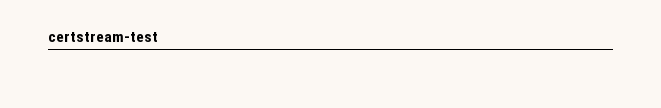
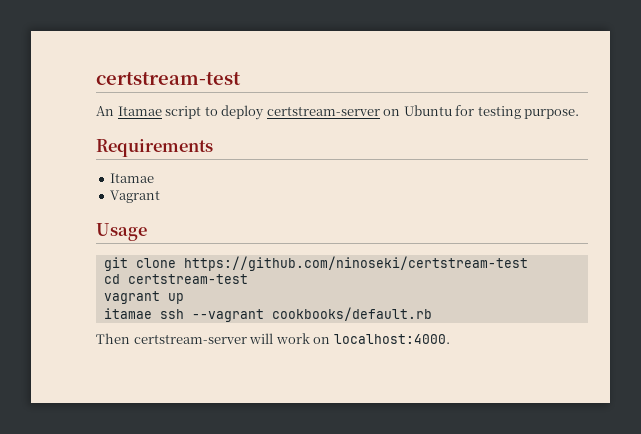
[48,32,158,42] certstream-test -> [96,72,241,85] [96,105,580,120] [96,139,213,157] [110,173,155,183] [110,190,161,203] [96,223,147,241] [103,256,528,271] [103,274,248,284] [103,291,184,304] [103,307,432,322] [96,333,450,344] certstream-test // An Itamae script to deploy certstream-server on Ubuntu for testing purpose. // Requirements // Itamae // Vagrant // Usage // git clone https://github.com/ninoseki/certstream-test // cd certstream-test // vagrant up // itamae ssh --vagrant cookbooks/default.rb // Then certstream-server will work on localhost:4000.

